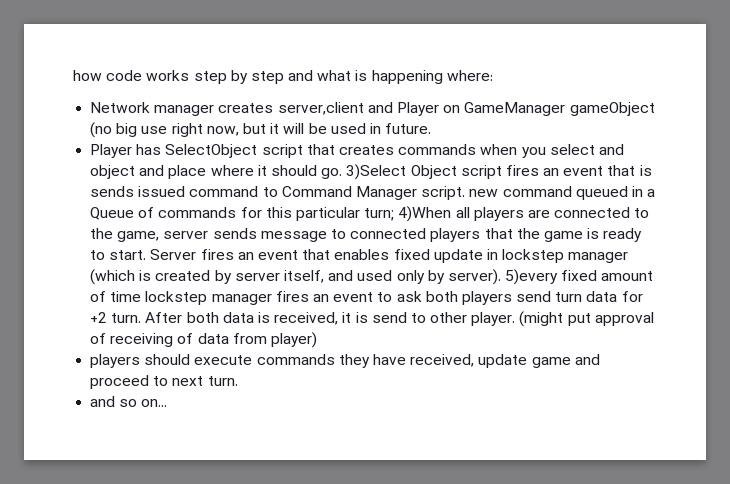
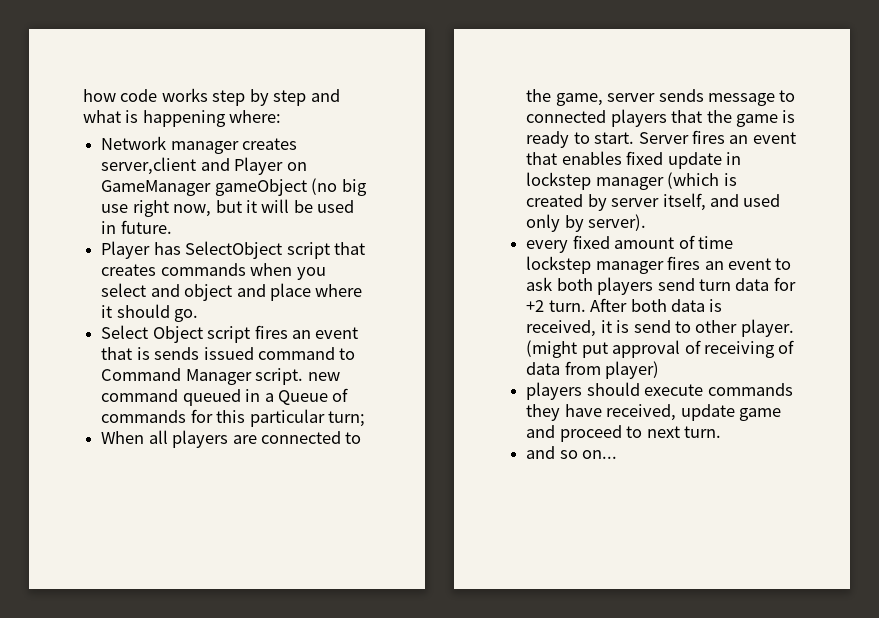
[346,164,407,180] 3)Select -> [101,325,149,339] // Select
[398,206,452,222] 4)When -> [101,431,145,444] // When
[505,269,559,285] 5)every -> [526,240,569,253] // every

